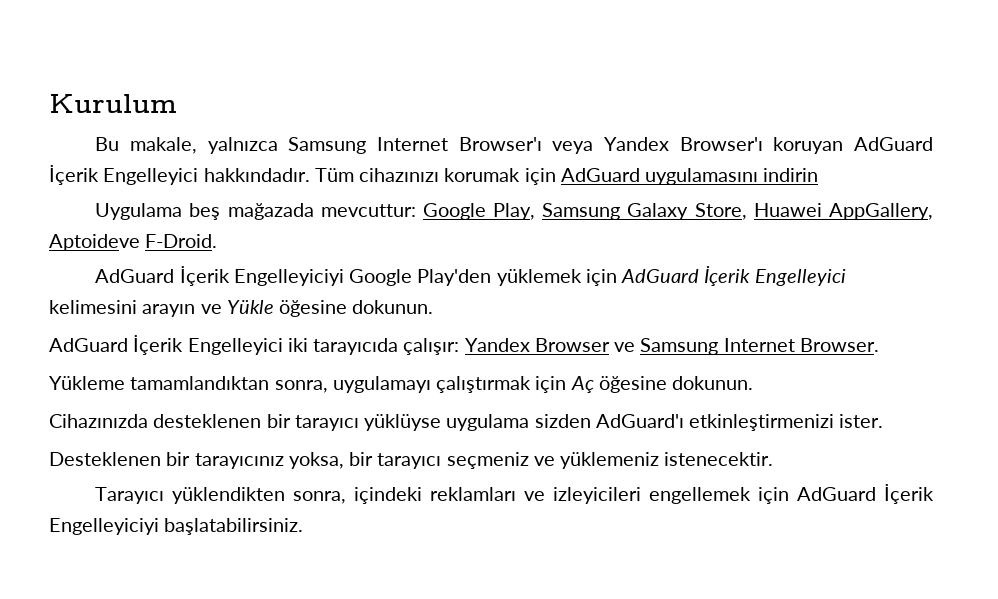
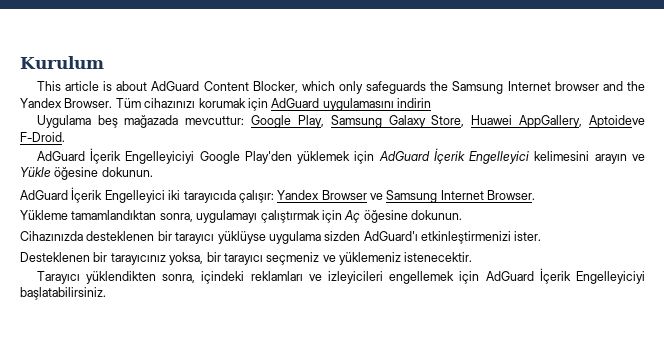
[95,137,934,154] [49,165,310,185] Bu makale, yalnızca Samsung Internet Browser'ı veya Yandex Browser'ı koruyan AdGuard İçerik Engelleyici hakkındadır. -> [36,81,646,94] [20,98,113,108] This article is about AdGuard Content Blocker, which only safeguards the Samsung Internet browser and the Yandex Browser.

